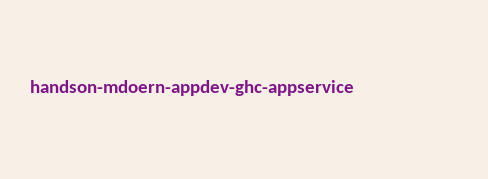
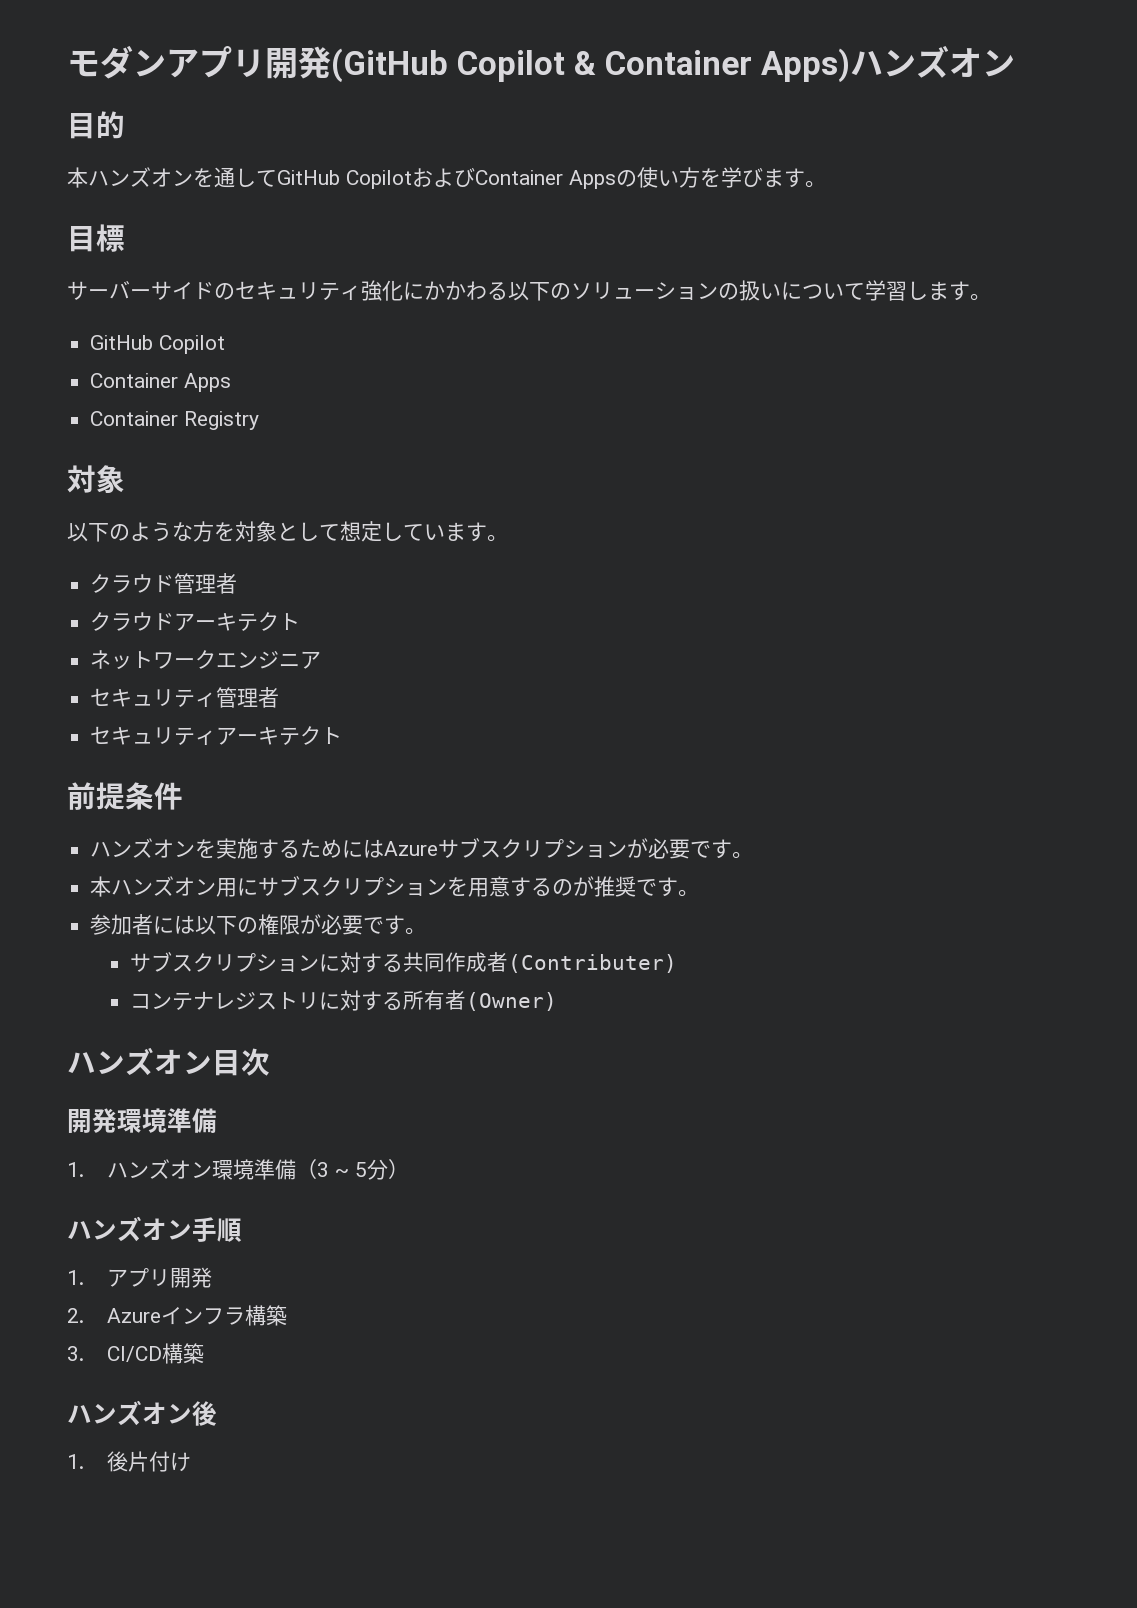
[30,80,354,96] handson-mdoern-appdev-ghc-appservice -> [67,45,1015,83] [67,111,125,139] [67,167,826,189] [67,224,125,252] [67,280,991,301] [90,335,226,354] [90,373,232,392] [90,411,260,430] [67,465,125,493] [67,521,508,542] [90,573,238,594] [90,612,301,631] [90,650,322,669] [90,687,280,708] [90,726,343,745] [67,782,183,810] [90,838,754,859] [90,876,700,897] [90,914,427,935] [129,952,677,973] [129,990,557,1011] [67,1047,270,1076] [67,1108,217,1133] [67,1159,409,1180] [67,1216,242,1242] [67,1267,212,1288] [67,1305,287,1326] [67,1343,204,1364] [67,1400,217,1426] [67,1451,191,1472] モダンアプリ開発(GitHub Copilot & Container Apps)ハンズオン // 目的 // 本ハンズオンを通してGitHub CopilotおよびContainer Appsの使い方を学びます。 // 目標 // サーバーサイドのセキュリティ強化にかかわる以下のソリューションの扱いについて学習します。 // GitHub Copilot // Container Apps // Container Registry // 対象 // 以下のような方を対象として想定しています。 // クラウド管理者 // クラウドアーキテクト // ネットワークエンジニア // セキュリティ管理者 // セキュリティアーキテクト // 前提条件 // ハンズオンを実施するためにはAzureサブスクリプションが必要です。 // 本ハンズオン用にサブスクリプションを用意するのが推奨です。 // 参加者には以下の権限が必要です。 // サブスクリプションに対する共同作成者(Contributer) // コンテナレジストリに対する所有者(Owner) // ハンズオン目次 // 開発環境準備 // 1.ハンズオン環境準備（3 ~ 5分） // ハンズオン手順 // 1.アプリ開発 // 2. Azureインフラ構築 // 3. CI/CD構築 // ハンズオン後 // 1.後片付け

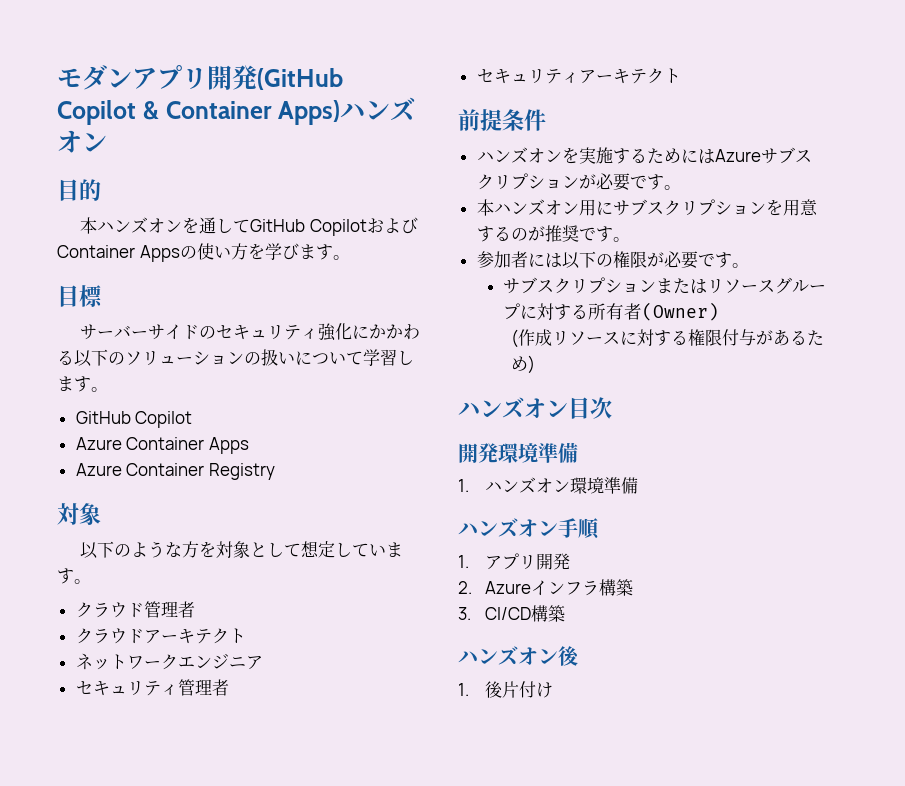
(226, 344) none -> [75,437,122,450] Azure
(232, 382) none -> [75,463,122,476] Azure
[318,952,677,973] [129,991,319,1010] に対する共同作成者(Contributer) // コンテナレジストリ -> [656,277,827,294] [503,303,521,320] またはリソースグループ
(557, 1001) none -> [511,329,825,348] [511,355,536,374] // (作成リソースに対する権限付与があるため)
[295,1159,409,1180] （3 ~ 5分） -> (638, 485) none

